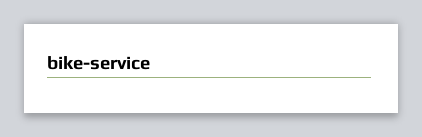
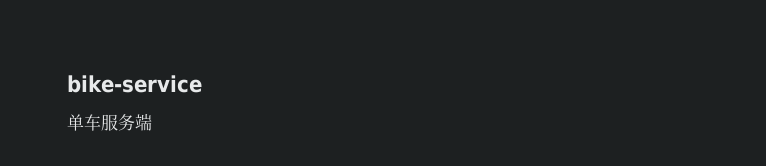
(150, 63) none -> [67,113,152,131] // 单车服务端

